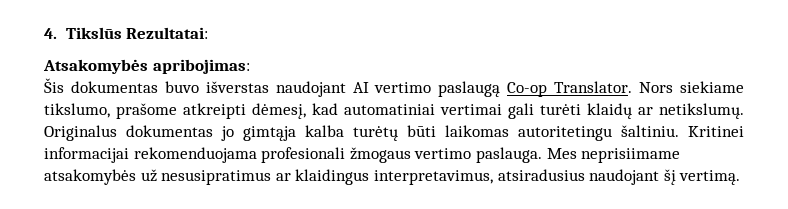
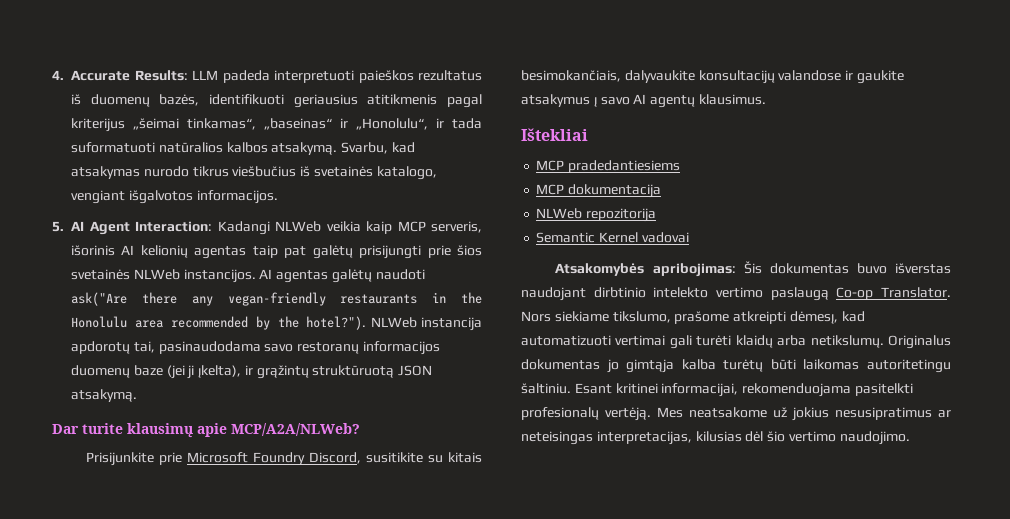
[65,27,209,39] Tikslūs Rezultatai: -> [71,70,482,83] [71,94,482,108] [71,118,482,132] [71,142,415,155] [71,166,437,180] [71,190,278,204] [52,221,482,235] [71,245,483,259] [71,269,425,283] [71,292,482,306] [71,316,482,331] [71,341,440,355] [71,365,433,379] [71,389,137,402] [52,423,360,438] [86,452,483,466] [521,70,904,84] [521,94,766,108] [521,128,588,141] [536,160,681,173] [536,184,662,198] [536,208,657,222] [536,232,689,243] Accurate Results: LLM padeda interpretuoti paieškos rezultatus iš duomenų bazės, identifikuoti geriausius atitikmenis pagal kriterijus „šeimai tinkamas“, „baseinas“ ir „Honolulu“, ir tada suformatuoti natūralios kalbos atsakymą. Svarbu, kad atsakymas nurodo tikrus viešbučius iš svetainės katalogo, vengiant išgalvotos informacijos. // 5. AI Agent Interaction: Kadangi NLWeb veikia kaip MCP serveris, išorinis AI kelionių agentas taip pat galėtų prisijungti prie šios svetainės NLWeb instancijos. AI agentas galėtų naudoti ask("Are there any vegan-friendly restaurants in the Honolulu area recommended by the hotel?"). NLWeb instancija apdorotų tai, pasinaudodama savo restoranų informacijos duomenų baze (jei ji įkelta), ir grąžintų struktūruotą JSON atsakymą. // Dar turite klausimų apie MCP/A2A/NLWeb? // Prisijunkite prie Microsoft Foundry Discord, susitikite su kitais besimokančiais, dalyvaukite konsultacijų valandose ir gaukite atsakymus į savo AI agentų klausimus. // Ištekliai // MCP pradedantiesiems // MCP dokumentacija // NLWeb repozitorija // Semantic Kernel vadovai
(250, 66) // -> (736, 270) none
[352,82,369,93] AI -> [593,287,709,298] dirbtinio intelekto
[344,104,435,115] automatiniai -> [521,335,611,346] automatizuoti
[638,107,653,115] ar -> [777,335,807,346] arba
[688,126,744,137] [44,147,681,163] [44,169,741,185] Kritinei informacijai rekomenduojama profesionali žmogaus vertimo paslauga. Mes neprisiimame atsakomybės už nesusipratimus ar klaidingus interpretavimus, atsiradusius naudojant šį vertimą. -> [574,383,913,397] [521,407,951,421] [521,431,910,445] Esant kritinei informacijai, rekomenduojama pasitelkti profesionalų vertėją. Mes neatsakome už jokius nesusipratimus ar neteisingas interpretacijas, kilusias dėl šio vertimo naudojimo.

